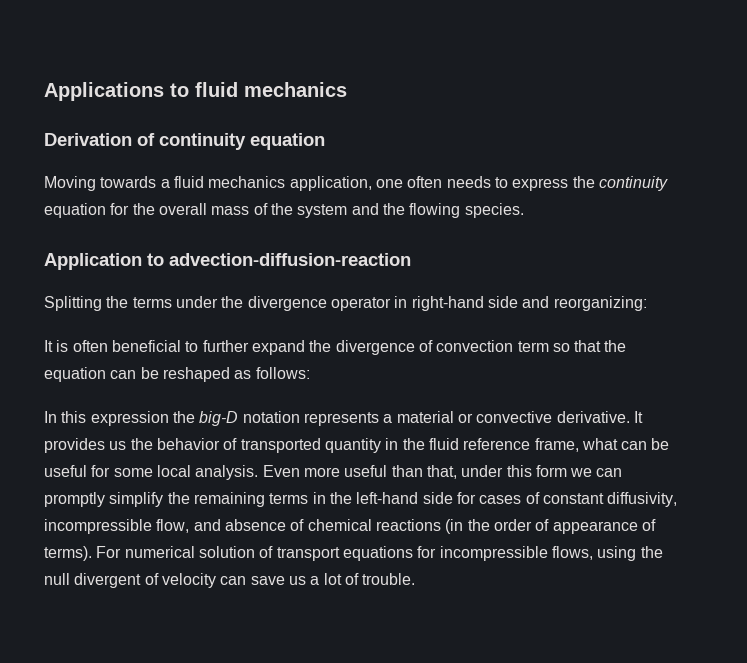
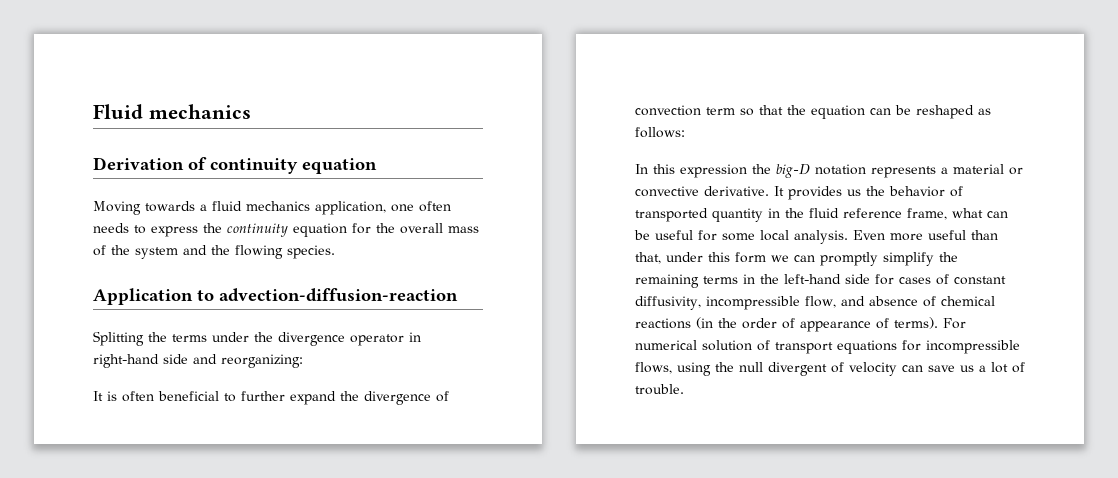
[44,82,238,101] Applications to fluid -> [93,104,143,119] Fluid

